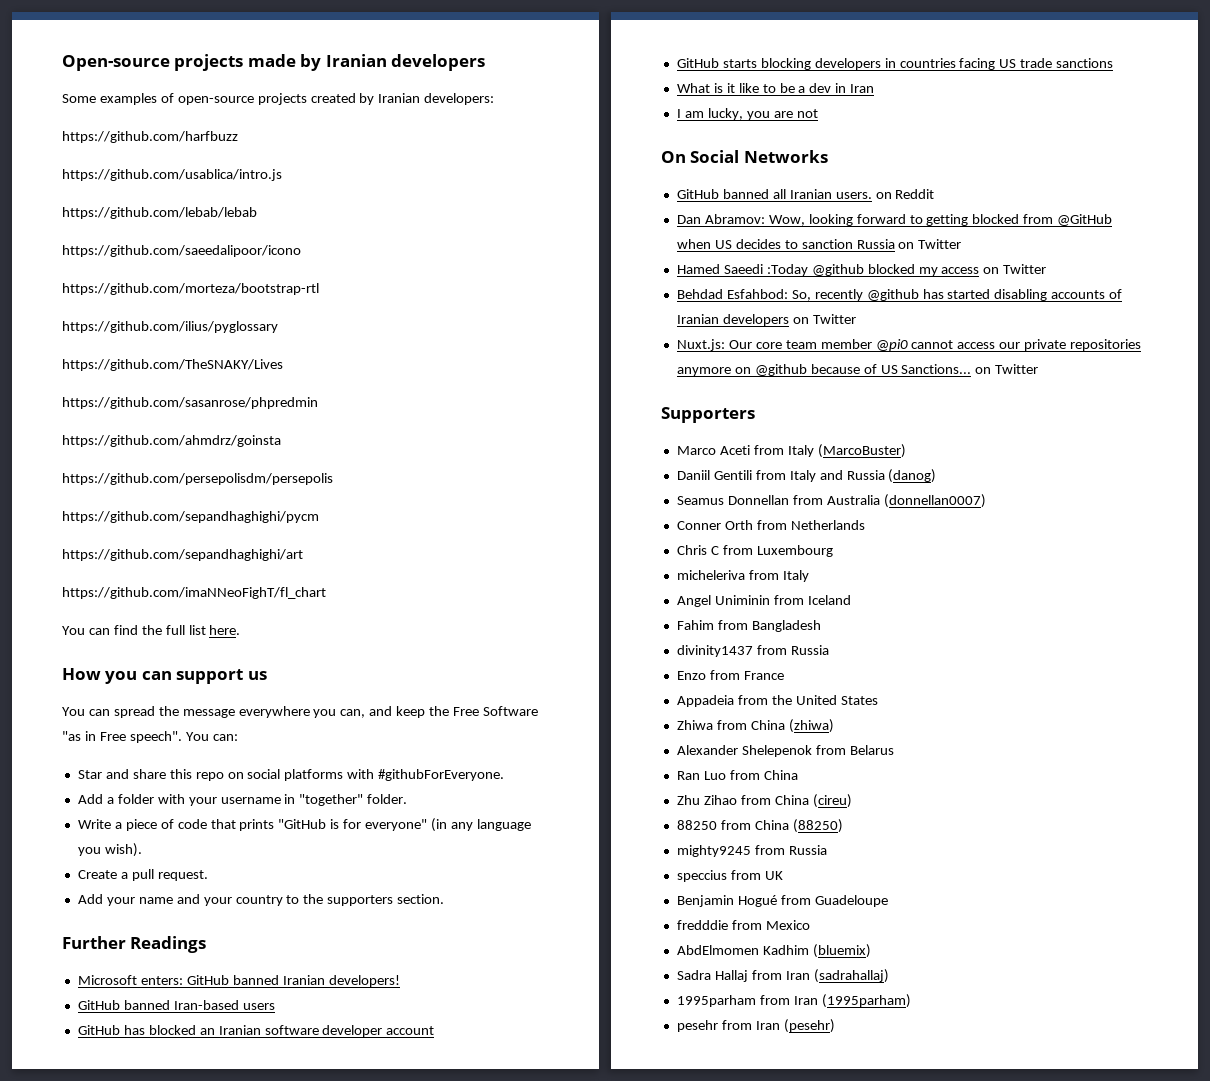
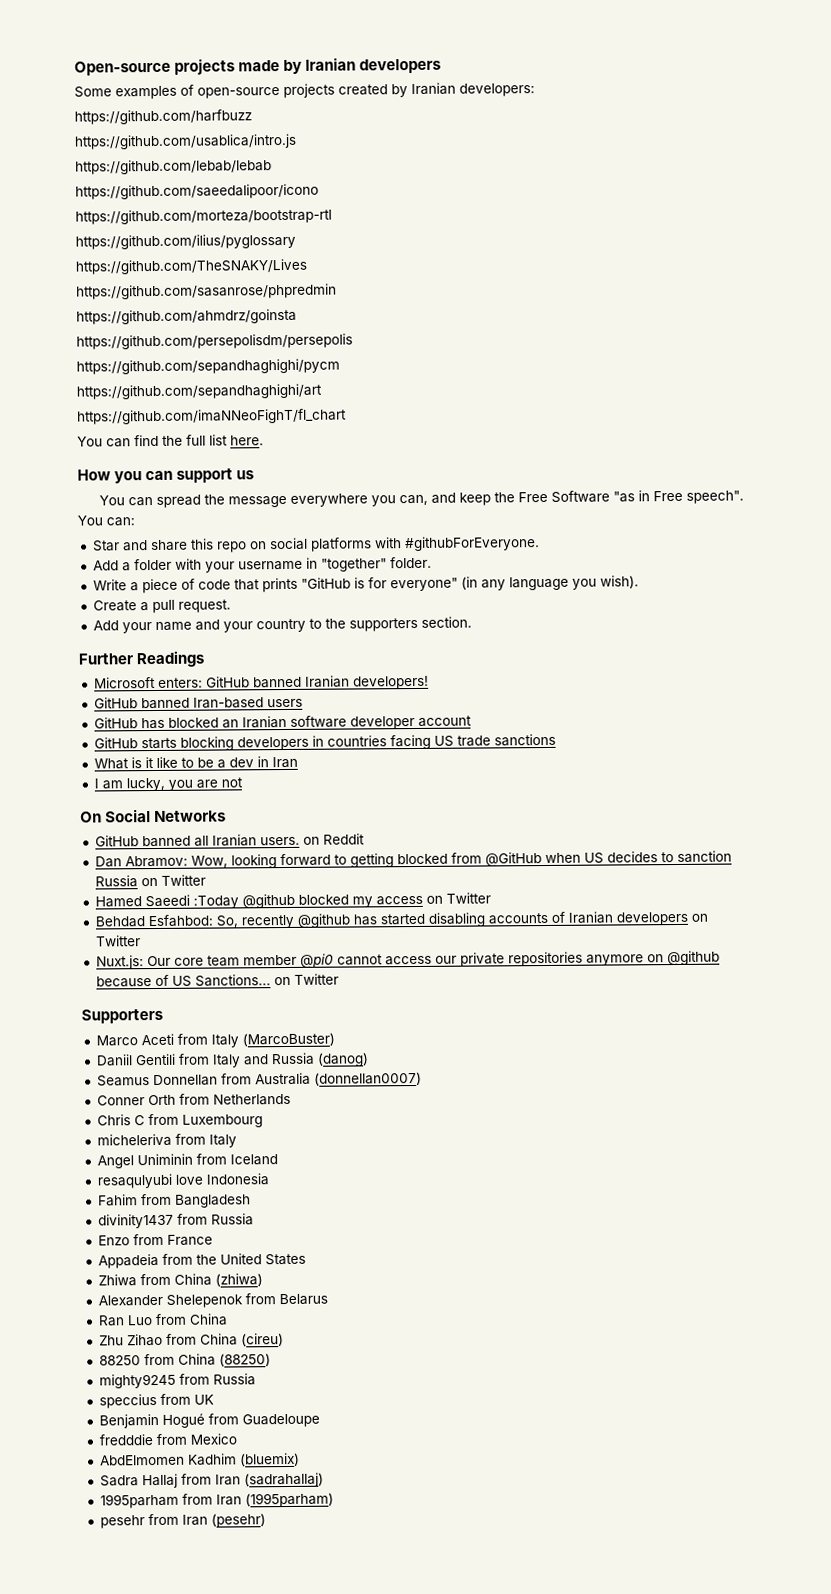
(851, 600) none -> [96,1173,269,1189] // resaqulyubi love Indonesia

